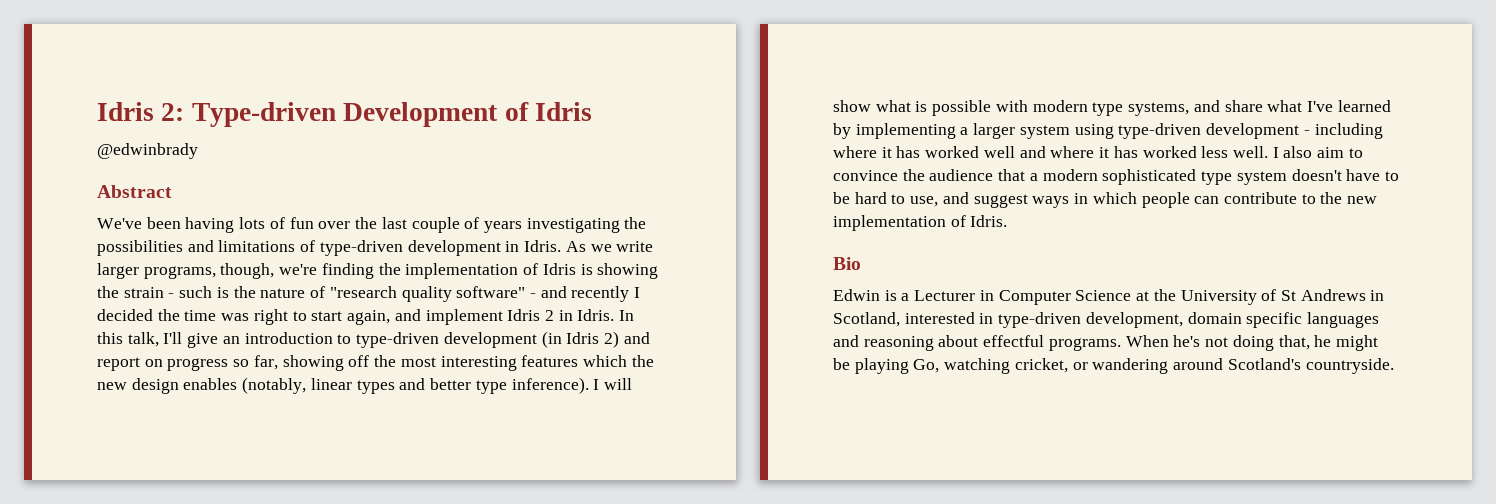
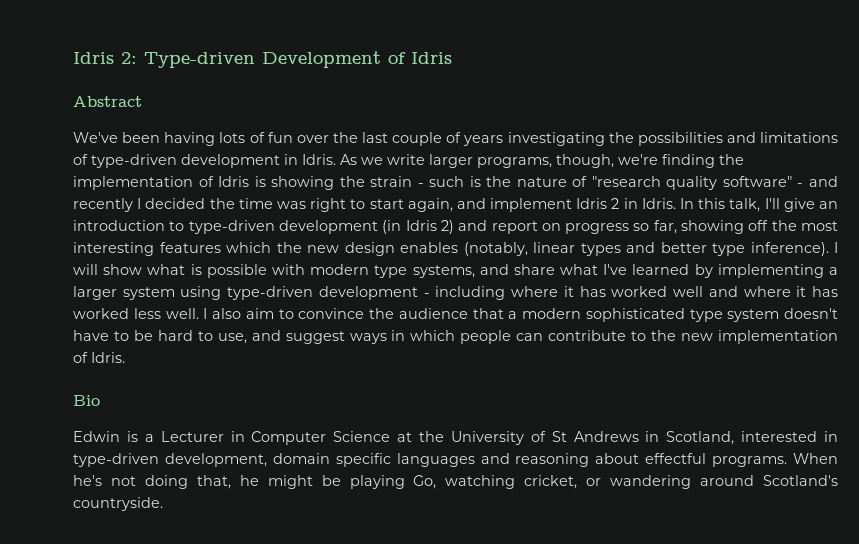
[97,143,198,159] // @edwinbrady -> (452, 58) none

